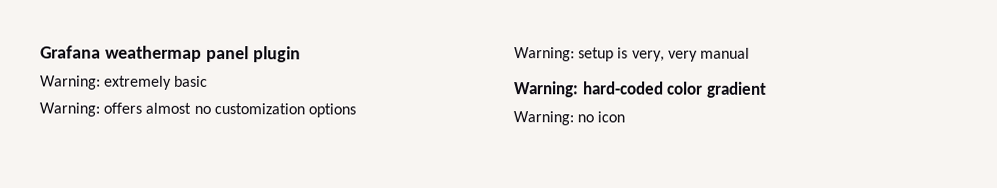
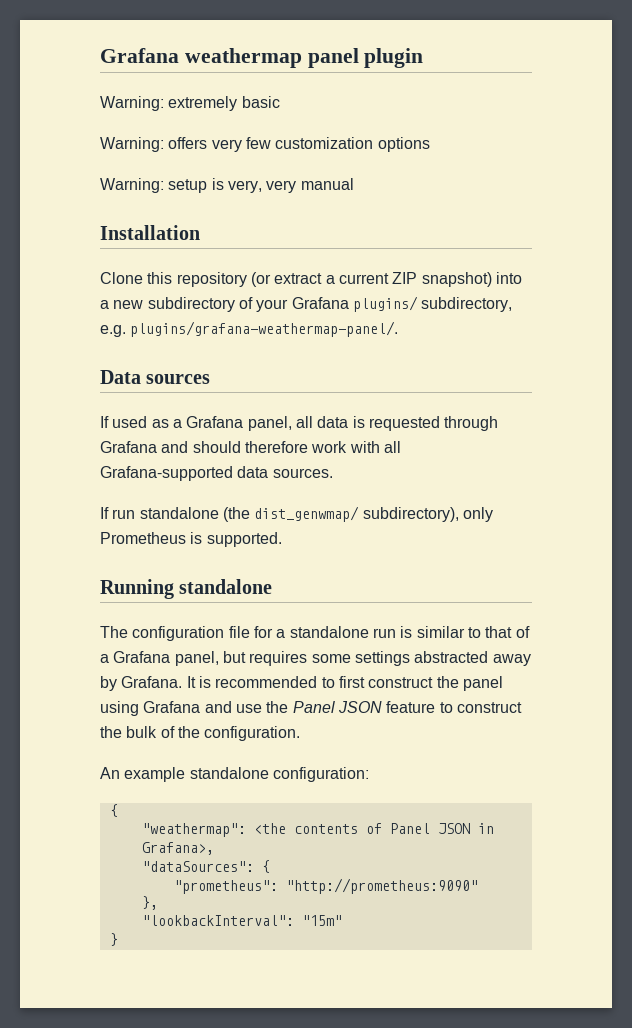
[145,102,211,114] almost no -> [211,137,271,152] very few
[513,81,767,98] [513,111,626,126] Warning: hard-coded color gradient // Warning: no icon -> [100,225,200,240] [100,272,522,287] [100,296,513,312] [100,321,399,337] [100,370,211,384] [100,416,499,431] [100,441,401,453] [100,466,333,481] [100,506,493,522] [100,532,282,547] [100,579,273,599] [100,626,530,641] [100,651,531,666] [100,676,503,691] [100,701,522,716] [100,726,301,741] [100,767,369,782] [109,804,118,817] [141,823,494,837] [141,842,214,855] [141,860,270,873] [173,878,478,894] [141,896,158,910] [141,915,342,926] [109,933,118,946] Installation // Clone this repository (or extract a current ZIP snapshot) into a new subdirectory of your Grafana plugins/ subdirectory, e.g. plugins/grafana-weathermap-panel/. // Data sources // If used as a Grafana panel, all data is requested through Grafana and should therefore work with all Grafana-supported data sources. // If run standalone (the dist_genwmap/ subdirectory), only Prometheus is supported. // Running standalone // The configuration file for a standalone run is similar to that of a Grafana panel, but requires some settings abstracted away by Grafana. It is recommended to first construct the panel using Grafana and use the Panel JSON feature to construct the bulk of the configuration. // An example standalone configuration: // { // "weathermap": <the contents of Panel JSON in Grafana>, // "dataSources": { // "prometheus": "http://prometheus:9090" // }, // "lookbackInterval": "15m" // }

